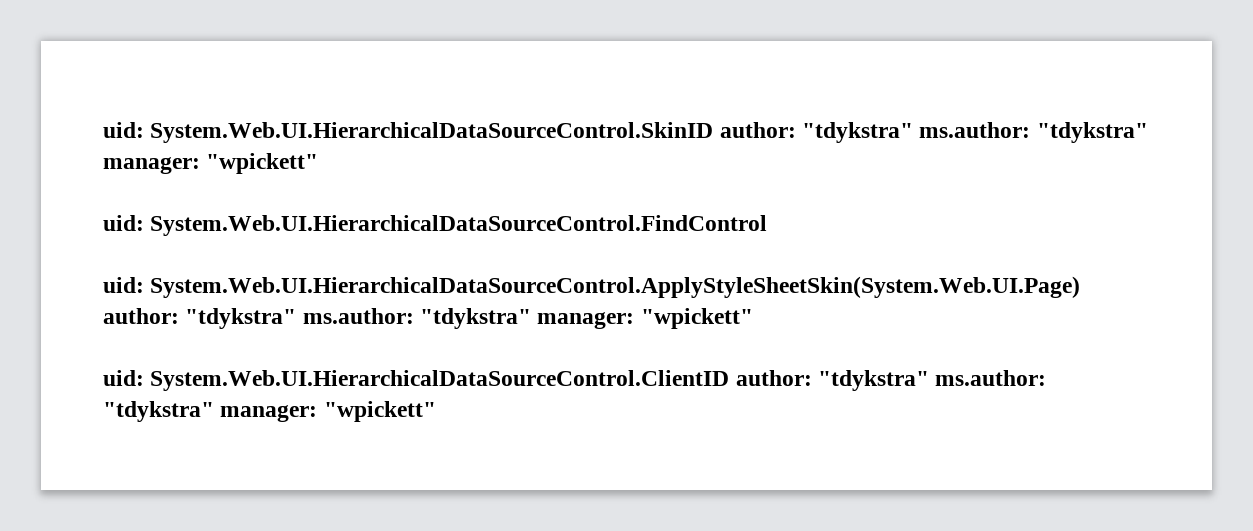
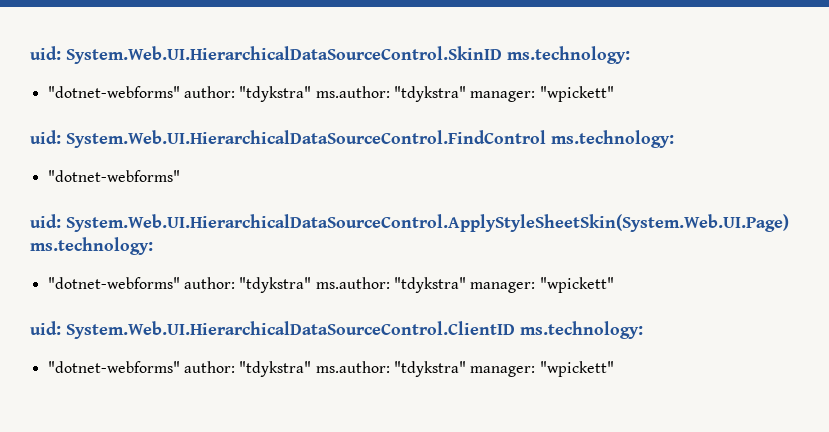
(714, 132) none -> [507,46,630,64] [47,86,180,98] ms.technology: // "dotnet-webforms"
(768, 225) none -> [551,130,674,148] [47,170,180,182] ms.technology: // "dotnet-webforms"
(1081, 287) none -> [30,237,153,255] [47,277,180,289] ms.technology: // "dotnet-webforms"
(730, 380) none -> [520,321,643,339] [47,361,180,373] ms.technology: // "dotnet-webforms"

